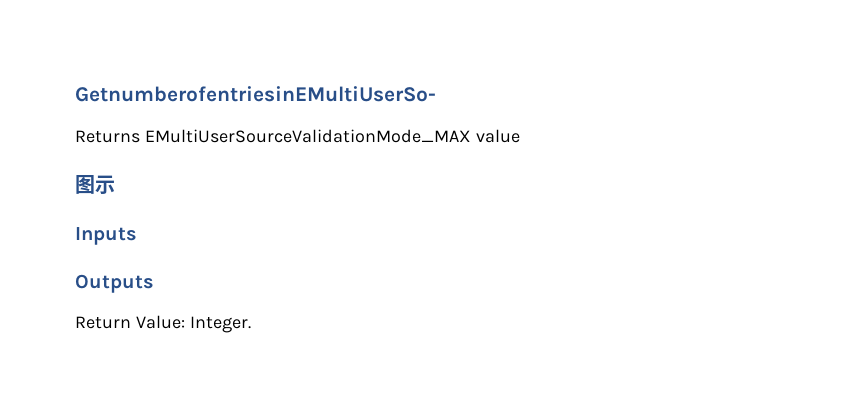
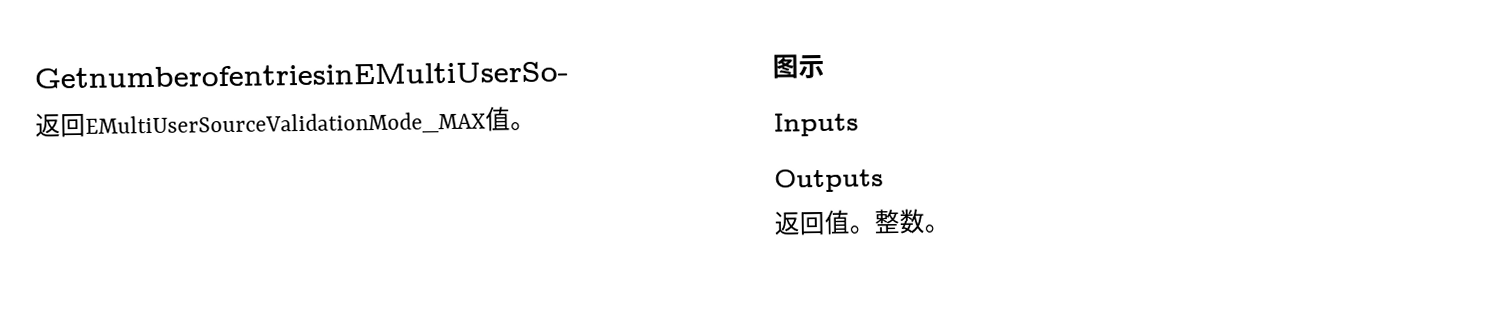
[75,129,520,143] Returns EMultiUserSourceValidationMode_MAX value -> [35,106,536,138] 返回EMultiUserSourceValidationMode_MAX值。
[75,315,251,333] Return Value: Integer. -> [774,208,950,236] 返回值。整数。

